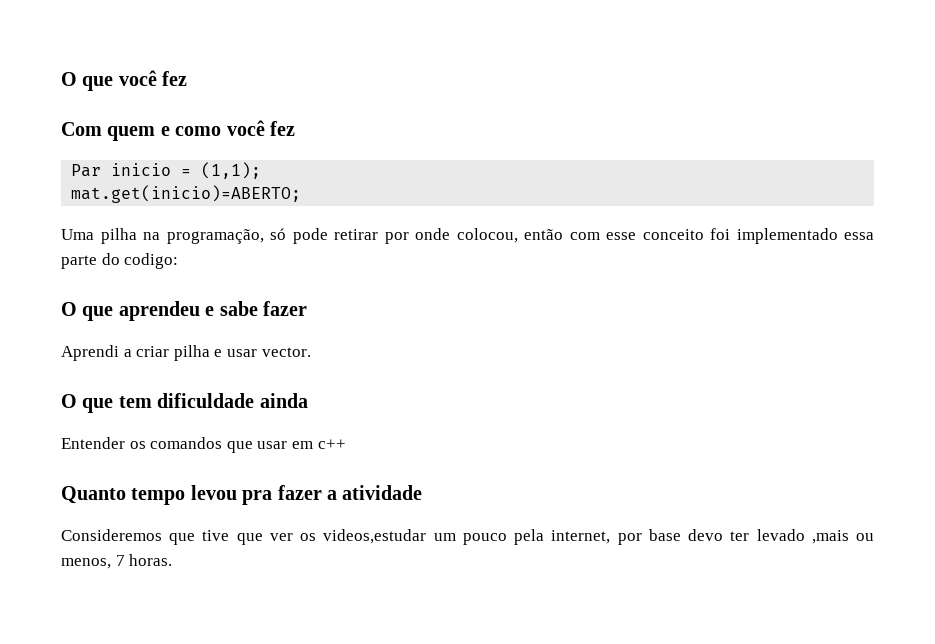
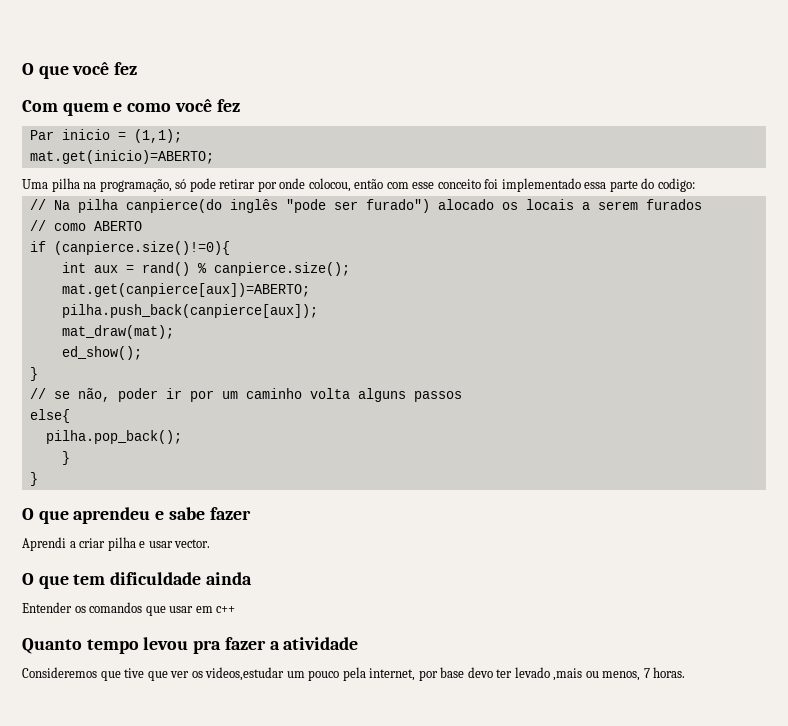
(179, 261) none -> [29,199,702,213] [29,220,142,231] [29,241,230,255] [61,262,350,276] [61,283,310,297] [61,304,318,318] [61,325,174,339] [61,346,142,360] [29,367,38,381] [29,388,462,402] [29,409,70,423] [45,430,182,444] [61,451,70,465] [29,472,38,486] // // Na pilha canpierce(do inglês "pode ser furado") alocado os locais a serem furados // // como ABERTO // if (canpierce.size()!=0){ // int aux = rand() % canpierce.size(); // mat.get(canpierce[aux])=ABERTO; // pilha.push_back(canpierce[aux]); // mat_draw(mat); // ed_show(); // } // // se não, poder ir por um caminho volta alguns passos // else{ // pilha.pop_back(); // } // }

